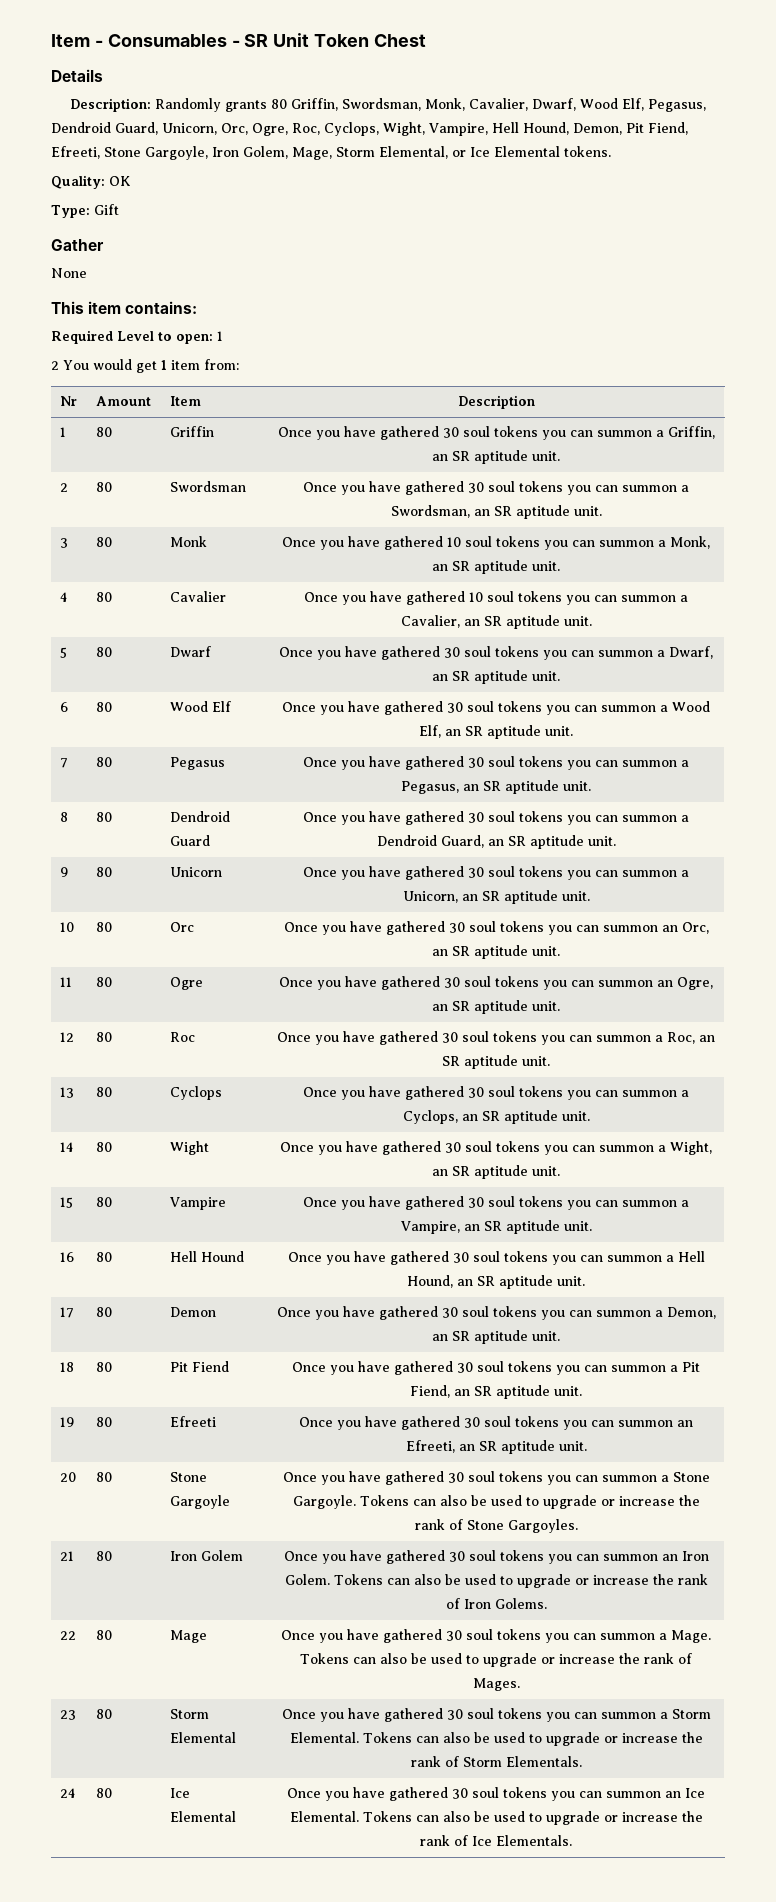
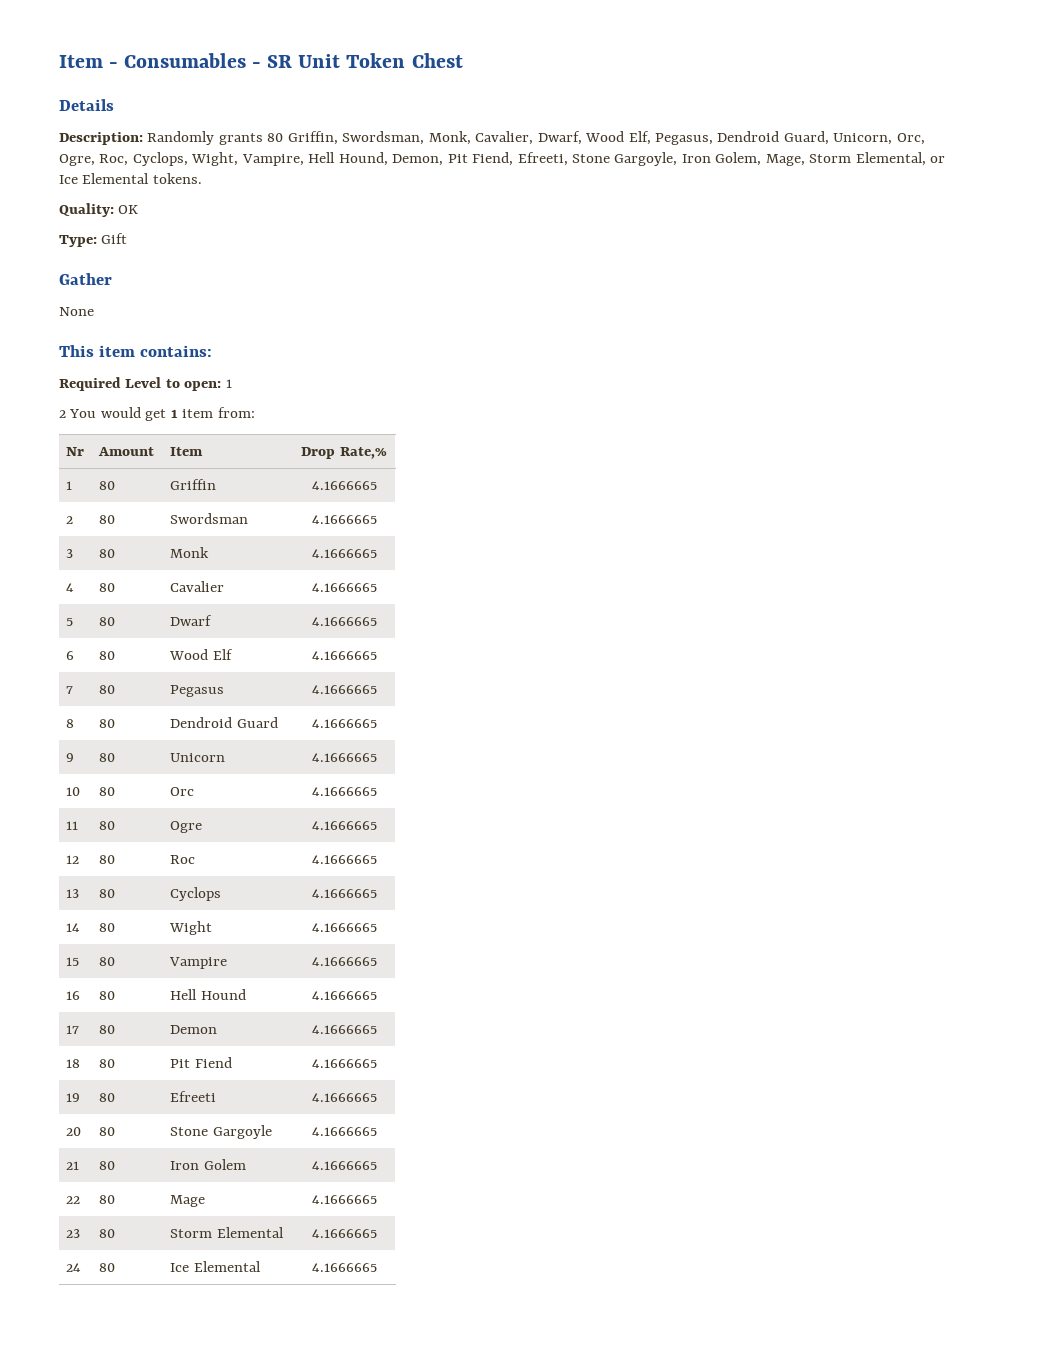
[457,395,535,409] Description -> [301,447,387,459] Drop Rate,%
[277,426,715,440] [432,450,560,464] [60,483,69,492] [96,482,113,492] [170,481,247,492] [303,481,689,495] [390,505,602,519] [60,538,69,548] [96,537,113,547] [170,536,208,547] [282,536,710,550] [432,560,560,574] [60,592,68,602] [96,592,113,602] [170,591,227,602] [304,591,688,605] [400,615,592,629] [60,647,68,658] [96,647,113,657] [170,646,212,657] [279,646,713,660] [432,670,560,684] [60,702,69,712] [96,702,113,712] [170,701,232,712] [282,701,710,715] [419,725,573,739] [60,758,69,768] [96,757,113,767] [170,757,226,770] [303,756,689,770] [401,780,591,794] [60,812,69,822] [96,812,113,822] [170,811,231,822] [170,835,211,846] [303,811,689,825] [376,835,616,849] [60,867,69,877] [96,867,113,877] [170,867,223,877] [303,866,689,880] [402,890,590,904] [60,922,75,932] [96,922,113,932] [170,922,195,932] [283,921,709,935] [432,945,560,959] [60,977,73,987] [96,977,113,987] [170,977,204,990] [279,976,713,990] [432,1000,560,1014] [60,1032,75,1042] [96,1032,113,1042] [170,1032,196,1042] [277,1031,715,1045] [442,1055,550,1069] [60,1087,75,1098] [96,1087,113,1097] [170,1086,223,1100] [303,1086,689,1100] [402,1110,590,1124] [60,1142,74,1152] [96,1142,113,1152] [170,1141,210,1155] [280,1141,712,1155] [432,1165,560,1179] [60,1197,74,1208] [96,1197,113,1207] [170,1197,227,1210] [303,1196,689,1210] [400,1220,592,1234] [60,1252,75,1262] [96,1252,113,1262] [170,1251,245,1262] [287,1251,705,1265] [407,1275,585,1289] [60,1307,75,1318] [96,1307,113,1317] [170,1307,217,1317] [276,1306,716,1320] [432,1330,560,1344] [60,1362,75,1372] [96,1362,113,1372] [170,1361,230,1372] [292,1361,700,1375] [410,1385,582,1399] [60,1417,75,1427] [96,1417,113,1427] [170,1416,217,1427] [299,1416,693,1430] [405,1440,587,1454] [60,1472,77,1482] [96,1472,113,1482] [170,1472,208,1482] [170,1495,231,1509] [282,1471,710,1485] [292,1495,700,1509] [414,1519,578,1533] [60,1551,75,1561] [96,1551,113,1561] [170,1550,244,1561] [283,1550,709,1564] [284,1574,708,1588] [445,1598,547,1609] [60,1631,77,1640] [96,1630,113,1640] [170,1630,208,1643] [281,1629,711,1643] [300,1653,692,1667] [472,1678,520,1691] [60,1710,77,1720] [96,1709,113,1719] [170,1709,210,1719] [170,1732,237,1743] [281,1708,711,1722] [289,1732,703,1746] [410,1756,582,1767] [60,1788,76,1798] [96,1788,113,1798] [170,1788,191,1798] [170,1811,237,1822] [287,1787,705,1801] [289,1811,703,1825] [420,1835,572,1846] Once you have gathered 30 soul tokens you can summon a Griffin, an SR aptitude unit. // 2 | 80 | Swordsman | Once you have gathered 30 soul tokens you can summon a Swordsman, an SR aptitude unit. // 3 | 80 | Monk | Once you have gathered 10 soul tokens you can summon a Monk, an SR aptitude unit. // 4 | 80 | Cavalier | Once you have gathered 10 soul tokens you can summon a Cavalier, an SR aptitude unit. // 5 | 80 | Dwarf | Once you have gathered 30 soul tokens you can summon a Dwarf, an SR aptitude unit. // 6 | 80 | Wood Elf | Once you have gathered 30 soul tokens you can summon a Wood Elf, an SR aptitude unit. // 7 | 80 | Pegasus | Once you have gathered 30 soul tokens you can summon a Pegasus, an SR aptitude unit. // 8 | 80 | Dendroid Guard | Once you have gathered 30 soul tokens you can summon a Dendroid Guard, an SR aptitude unit. // 9 | 80 | Unicorn | Once you have gathered 30 soul tokens you can summon a Unicorn, an SR aptitude unit. // 10 | 80 | Orc | Once you have gathered 30 soul tokens you can summon an Orc, an SR aptitude unit. // 11 | 80 | Ogre | Once you have gathered 30 soul tokens you can summon an Ogre, an SR aptitude unit. // 12 | 80 | Roc | Once you have gathered 30 soul tokens you can summon a Roc, an SR aptitude unit. // 13 | 80 | Cyclops | Once you have gathered 30 soul tokens you can summon a Cyclops, an SR aptitude unit. // 14 | 80 | Wight | Once you have gathered 30 soul tokens you can summon a Wight, an SR aptitude unit. // 15 | 80 | Vampire | Once you have gathered 30 soul tokens you can summon a Vampire, an SR aptitude unit. // 16 | 80 | Hell Hound | Once you have gathered 30 soul tokens you can summon a Hell Hound, an SR aptitude unit. // 17 | 80 | Demon | Once you have gathered 30 soul tokens you can summon a Demon, an SR aptitude unit. // 18 | 80 | Pit Fiend | Once you have gathered 30 soul tokens you can summon a Pit Fiend, an SR aptitude unit. // 19 | 80 | Efreeti | Once you have gathered 30 soul tokens you can summon an Efreeti, an SR aptitude unit. // 20 | 80 | Stone Gargoyle | Once you have gathered 30 soul tokens you can summon a Stone Gargoyle. Tokens can also be used to upgrade or increase the rank of Stone Gargoyles. // 21 | 80 | Iron Golem | Once you have gathered 30 soul tokens you can summon an Iron Golem. Tokens can also be used to upgrade or increase the rank of Iron Golems. // 22 | 80 | Mage | Once you have gathered 30 soul tokens you can summon a Mage. Tokens can also be used to upgrade or increase the rank of Mages. // 23 | 80 | Storm Elemental | Once you have gathered 30 soul tokens you can summon a Storm Elemental. Tokens can also be used to upgrade or increase the rank of Storm Elementals. // 24 | 80 | Ice Elemental | Once you have gathered 30 soul tokens you can summon an Ice Elemental. Tokens can also be used to upgrade or increase the rank of Ice Elementals. -> [311,481,377,490] [66,516,74,524] [99,515,116,524] [170,513,249,524] [311,515,377,524] [66,549,74,558] [99,549,116,558] [170,547,210,558] [311,549,377,558] [66,583,75,592] [99,583,116,592] [170,581,225,592] [311,583,377,592] [66,618,74,626] [99,617,116,626] [170,615,213,626] [311,617,377,626] [66,651,75,660] [99,651,116,660] [169,649,233,660] [311,651,377,660] [66,686,74,694] [99,685,116,694] [170,685,225,697] [311,685,377,694] [66,719,75,728] [99,719,116,728] [170,717,278,728] [311,719,377,728] [66,753,75,762] [99,753,116,762] [170,753,226,762] [311,753,377,762] [66,787,81,796] [99,787,116,796] [170,787,195,796] [311,787,377,796] [66,821,79,830] [99,821,116,830] [170,821,203,833] [311,821,377,830] [66,855,80,864] [99,855,116,864] [170,855,196,864] [311,855,377,864] [66,889,80,898] [99,889,116,898] [170,887,222,901] [311,889,377,898] [66,923,81,932] [99,923,116,932] [169,921,213,935] [311,923,377,932] [66,957,80,966] [99,957,116,966] [169,957,228,969] [311,957,377,966] [66,991,81,1000] [99,991,116,1000] [170,989,246,1000] [311,991,377,1000] [66,1025,80,1034] [99,1025,116,1034] [170,1025,218,1034] [311,1025,377,1034] [66,1059,81,1068] [99,1059,116,1068] [170,1057,232,1068] [311,1059,377,1068] [66,1093,81,1102] [99,1093,116,1102] [170,1091,217,1102] [311,1093,377,1102] [66,1127,82,1136] [99,1127,116,1136] [170,1125,272,1139] [311,1127,377,1136] [66,1161,80,1170] [99,1161,116,1170] [170,1159,246,1170] [311,1161,377,1170] [66,1196,81,1204] [99,1195,116,1204] [170,1195,206,1207] [311,1195,377,1204] [66,1229,81,1238] [99,1229,116,1238] [170,1227,284,1238] [311,1229,377,1238] [66,1263,82,1272] [99,1263,116,1272] [170,1261,261,1272] [311,1263,377,1272] 4.1666665 // 2 | 80 | Swordsman | 4.1666665 // 3 | 80 | Monk | 4.1666665 // 4 | 80 | Cavalier | 4.1666665 // 5 | 80 | Dwarf | 4.1666665 // 6 | 80 | Wood Elf | 4.1666665 // 7 | 80 | Pegasus | 4.1666665 // 8 | 80 | Dendroid Guard | 4.1666665 // 9 | 80 | Unicorn | 4.1666665 // 10 | 80 | Orc | 4.1666665 // 11 | 80 | Ogre | 4.1666665 // 12 | 80 | Roc | 4.1666665 // 13 | 80 | Cyclops | 4.1666665 // 14 | 80 | Wight | 4.1666665 // 15 | 80 | Vampire | 4.1666665 // 16 | 80 | Hell Hound | 4.1666665 // 17 | 80 | Demon | 4.1666665 // 18 | 80 | Pit Fiend | 4.1666665 // 19 | 80 | Efreeti | 4.1666665 // 20 | 80 | Stone Gargoyle | 4.1666665 // 21 | 80 | Iron Golem | 4.1666665 // 22 | 80 | Mage | 4.1666665 // 23 | 80 | Storm Elemental | 4.1666665 // 24 | 80 | Ice Elemental | 4.1666665

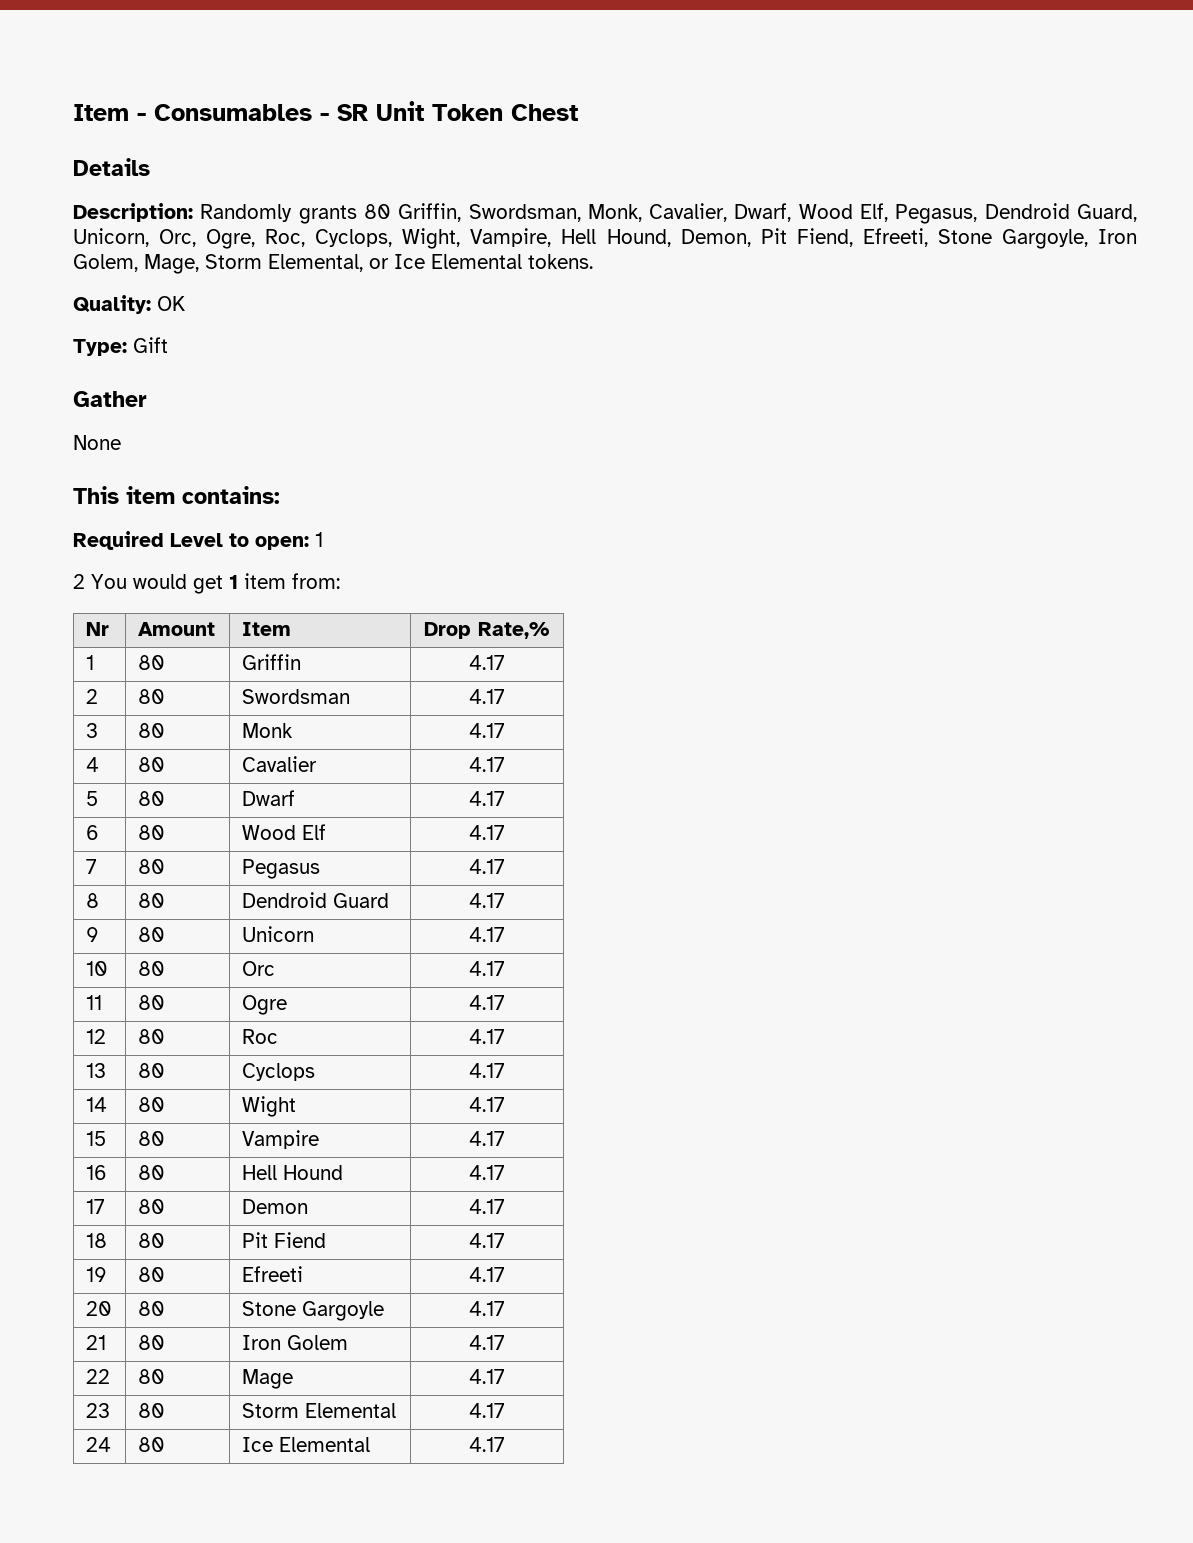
[311,481,377,490] 4.1666665 -> [469,655,505,670] 4.17
[311,515,377,524] 4.1666665 -> [469,689,505,704] 4.17
[311,549,377,558] 4.1666665 -> [469,723,505,738] 4.17
[311,583,377,592] 4.1666665 -> [469,757,505,772] 4.17
[311,617,377,626] 4.1666665 -> [469,791,505,806] 4.17
[311,651,377,660] 4.1666665 -> [469,825,505,840] 4.17
[311,685,377,694] 4.1666665 -> [469,859,505,874] 4.17
[311,719,377,728] 4.1666665 -> [469,893,505,908] 4.17
[311,753,377,762] 4.1666665 -> [469,927,505,942] 4.17
[311,787,377,796] 4.1666665 -> [469,961,505,976] 4.17
[311,821,377,830] 4.1666665 -> [469,995,505,1010] 4.17
[311,855,377,864] 4.1666665 -> [469,1029,505,1044] 4.17
[311,889,377,898] 4.1666665 -> [469,1063,505,1078] 4.17
[311,923,377,932] 4.1666665 -> [469,1097,505,1112] 4.17
[311,957,377,966] 4.1666665 -> [469,1131,505,1146] 4.17
[311,991,377,1000] 4.1666665 -> [469,1165,505,1180] 4.17
[311,1025,377,1034] 4.1666665 -> [469,1199,505,1214] 4.17
[311,1059,377,1068] 4.1666665 -> [469,1233,505,1248] 4.17
[311,1093,377,1102] 4.1666665 -> [469,1267,505,1282] 4.17
[311,1127,377,1136] 4.1666665 -> [469,1301,505,1316] 4.17
[311,1161,377,1170] 4.1666665 -> [469,1335,505,1350] 4.17
[311,1195,377,1204] 4.1666665 -> [469,1369,505,1384] 4.17
[311,1229,377,1238] 4.1666665 -> [469,1403,505,1418] 4.17
[311,1263,377,1272] 4.1666665 -> [469,1437,505,1452] 4.17

